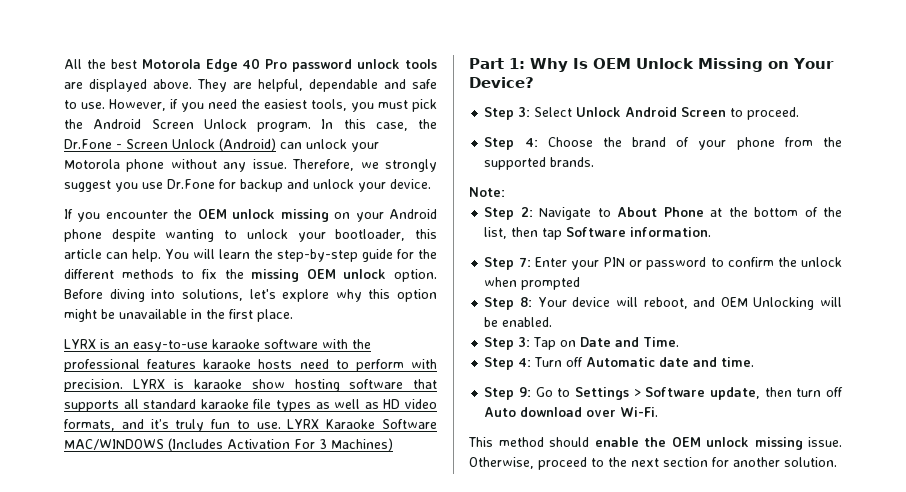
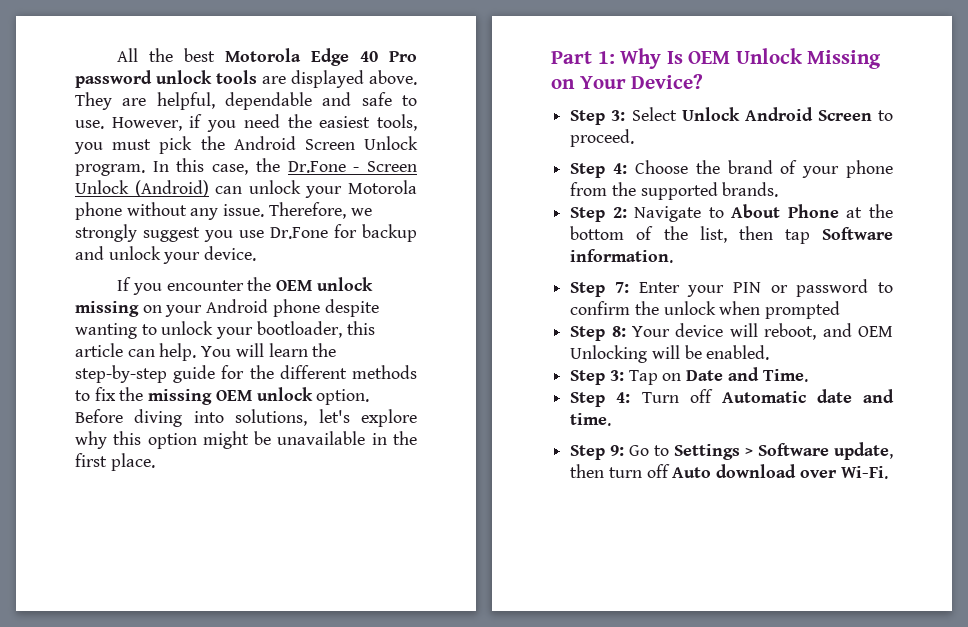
[64,339,371,352] [64,359,438,372] [64,379,437,392] [64,399,438,412] [64,419,437,432] [64,438,393,451] // LYRX is an easy-to-use karaoke software with the professional features karaoke hosts need to perform with precision. LYRX is karaoke show hosting software that supports all standard karaoke file types as well as HD video formats, and it’s truly fun to use. LYRX Karaoke Software MAC/WINDOWS (Includes Activation For 3 Machines) -> (155, 462) none
[469,187,505,197] // Note: -> (779, 189) none
[468,437,842,450] [469,457,837,470] // This method should enable the OEM unlock missing issue. Otherwise, proceed to the next section for another solution. -> (888, 472) none

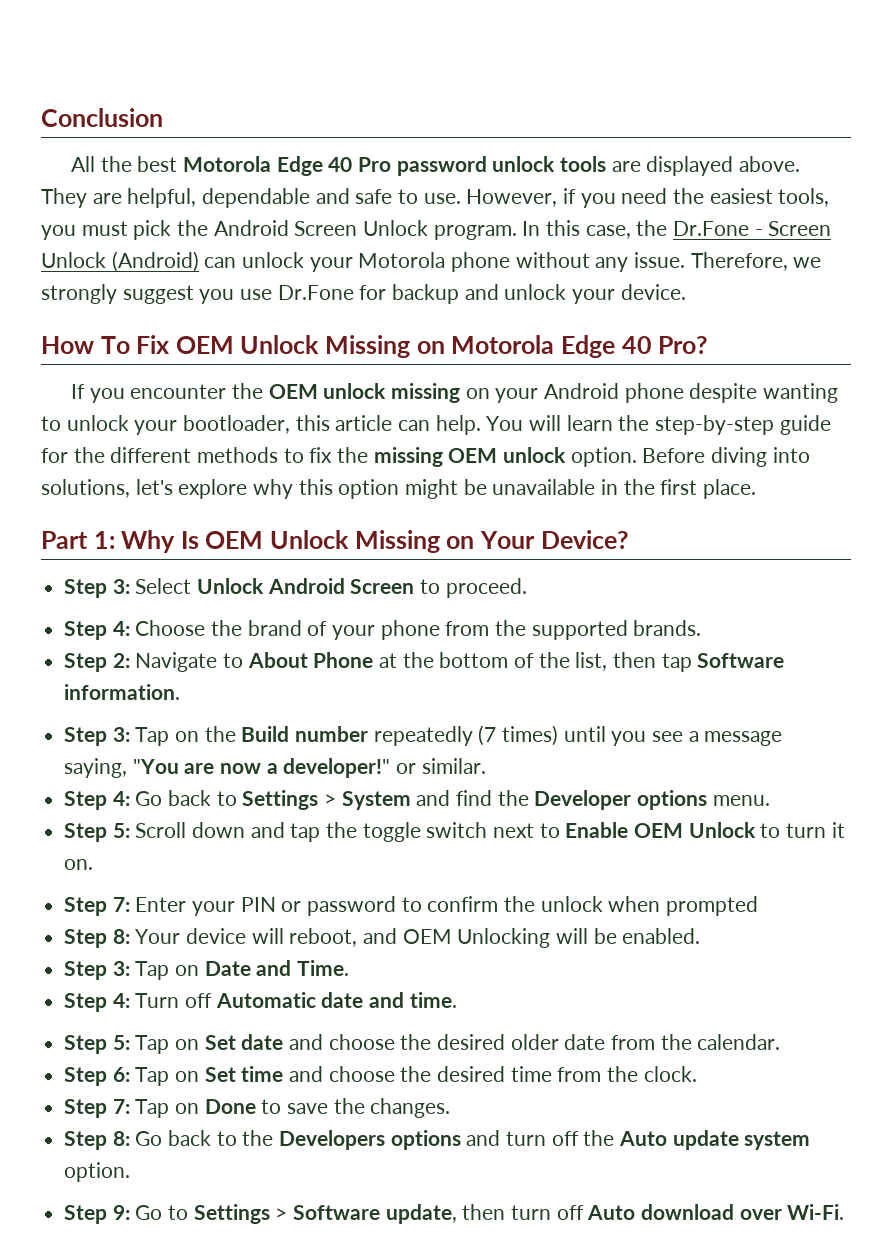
(117, 55) none -> [41,108,163,127] Conclusion //
(257, 253) none -> [41,335,709,358] // How To Fix OEM Unlock Missing on Motorola Edge 40 Pro?
(674, 256) none -> [64,725,783,746] [64,758,486,778] [64,790,770,810] [64,822,845,842] [64,859,94,870] // Step 3: Tap on the Build number repeatedly (7 times) until you see a message saying, "You are now a developer!" or similar. // Step 4: Go back to Settings > System and find the Developer options menu. // Step 5: Scroll down and tap the toggle switch next to Enable OEM Unlock to turn it on.
(612, 419) none -> [64,1034,781,1054] [64,1066,697,1086] [64,1098,451,1118] [64,1130,811,1150] [64,1162,131,1182] // Step 5: Tap on Set date and choose the desired older date from the calendar. // Step 6: Tap on Set time and choose the desired time from the clock. // Step 7: Tap on Done to save the changes. // Step 8: Go back to the Developers options and turn off the Auto update system option.

